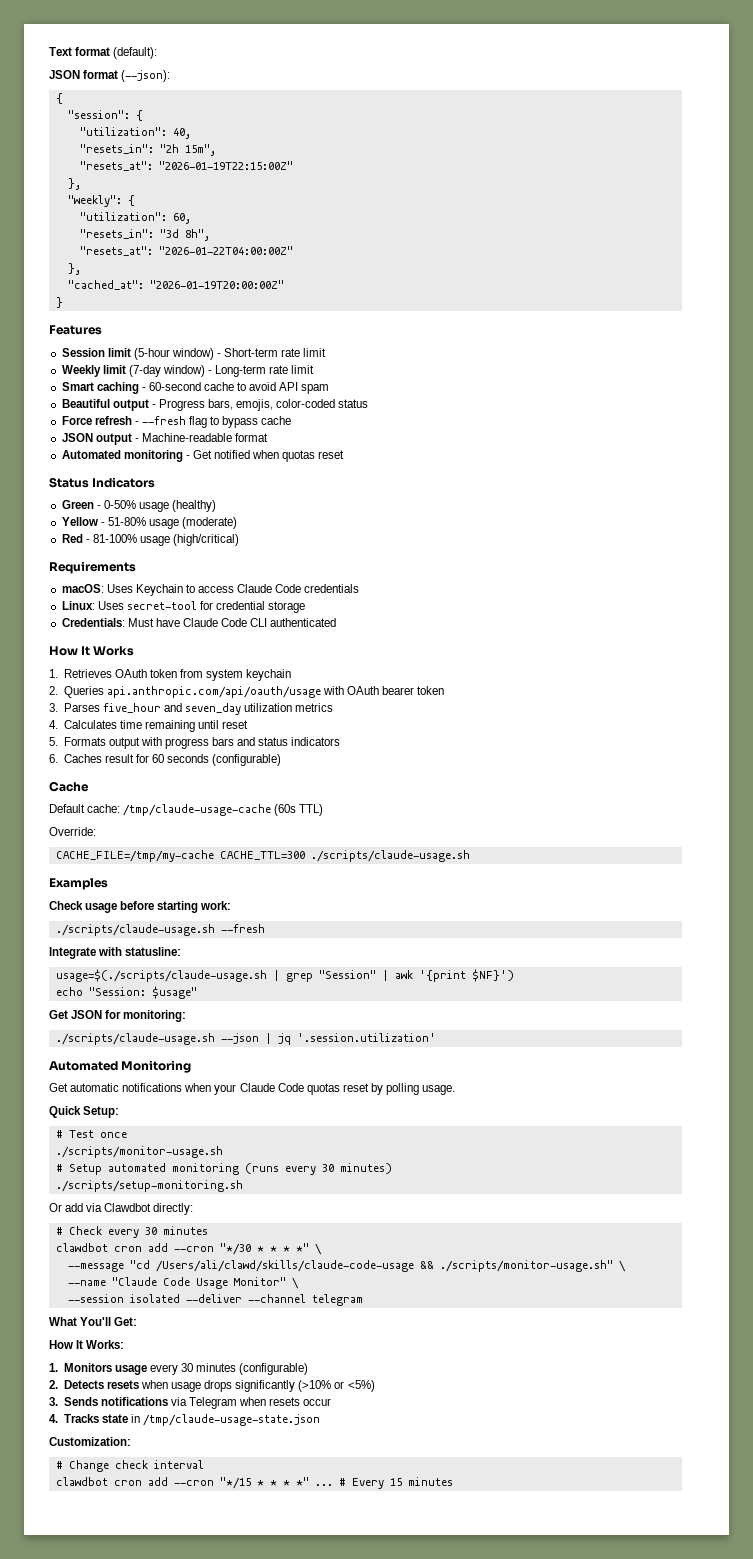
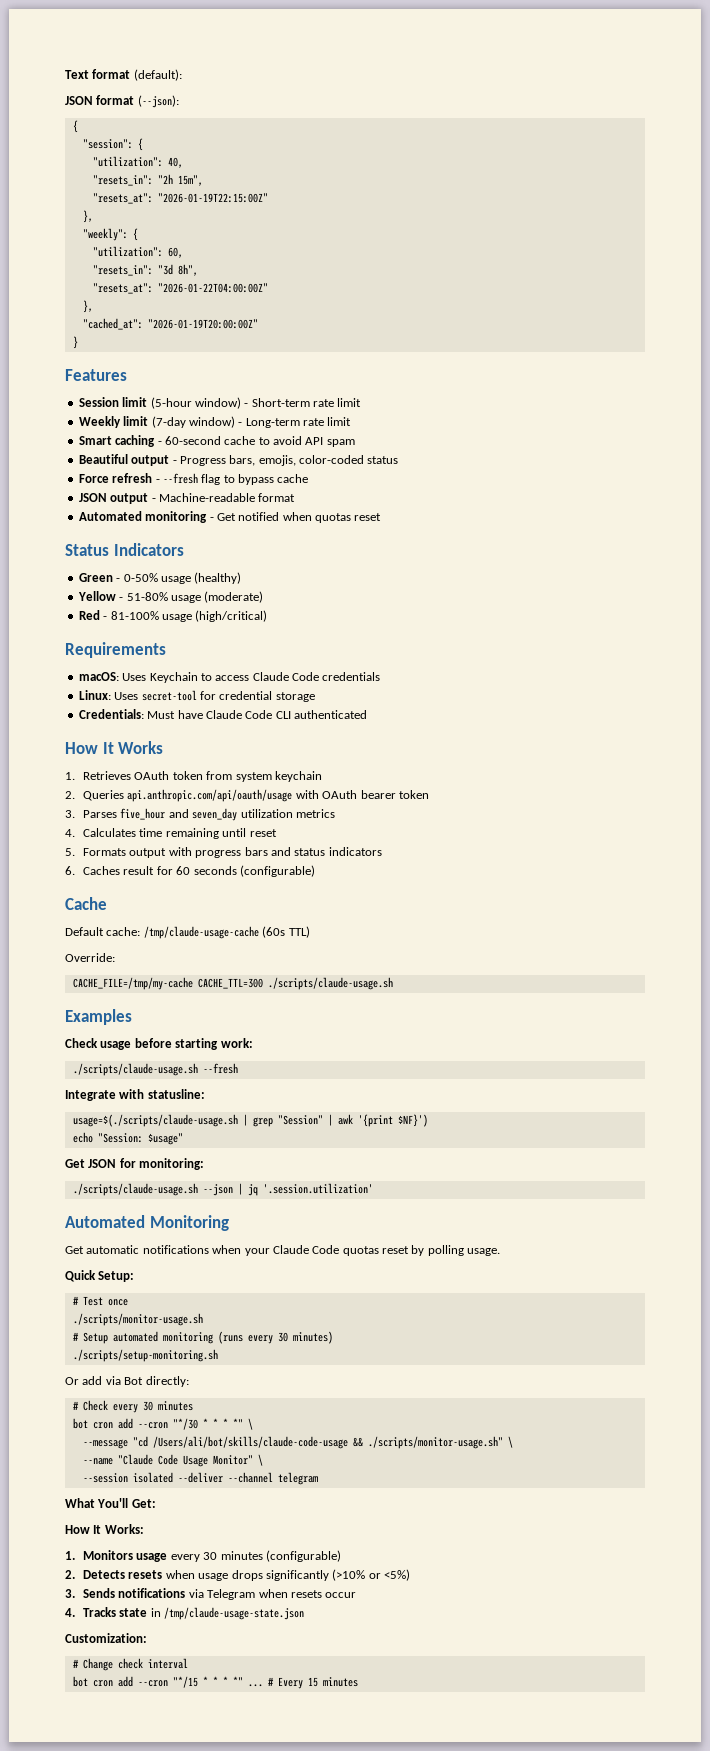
[104,1203,152,1212] Clawdbot -> [124,1377,144,1385] Bot
[55,1243,108,1252] clawdbot -> [72,1418,88,1429] bot
[155,1260,414,1272] /Users/ali/clawd/skills/claude-code-usage -> [152,1436,348,1449] /Users/ali/bot/skills/claude-code-usage
[55,1477,108,1486] clawdbot -> [72,1676,88,1687] bot

